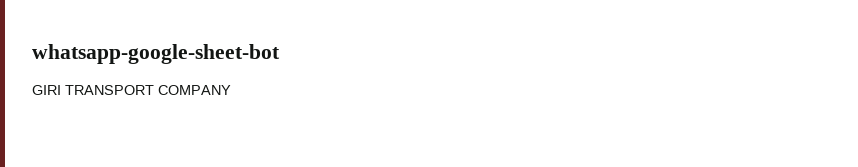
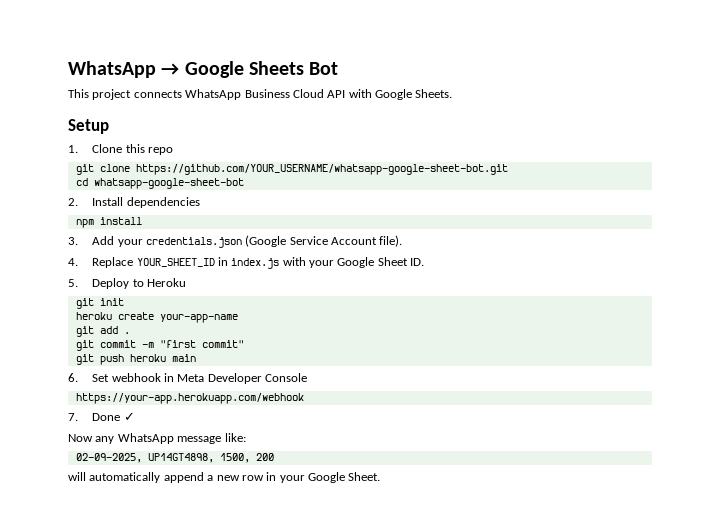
[32,44,280,64] [32,85,231,95] whatsapp-google-sheet-bot // GIRI TRANSPORT COMPANY -> [68,61,339,78] [68,89,453,100] [68,119,109,134] [68,144,173,155] [75,164,508,175] [75,178,244,189] [68,197,200,208] [75,217,142,228] [68,235,403,248] [68,257,425,269] [68,278,186,289] [75,298,124,309] [75,312,238,323] [75,326,130,337] [75,340,244,351] [75,354,196,365] [68,373,308,384] [75,393,304,404] [68,412,135,421] [68,433,246,444] [75,453,274,463] [68,472,381,483] WhatsApp → Google Sheets Bot // This project connects WhatsApp Business Cloud API with Google Sheets. // Setup // 1. Clone this repo // git clone https://github.com/YOUR_USERNAME/whatsapp-google-sheet-bot.git // cd whatsapp-google-sheet-bot // 2. Install dependencies // npm install // 3. Add your credentials.json (Google Service Account file). // 4. Replace YOUR_SHEET_ID in index.js with your Google Sheet ID. // 5. Deploy to Heroku // git init // heroku create your-app-name // git add . // git commit -m "first commit" // git push heroku main // 6. Set webhook in Meta Developer Console // https://your-app.herokuapp.com/webhook // 7. Done ✓ // Now any WhatsApp message like: // 02-09-2025, UP14GT4898, 1500, 200 // will automatically append a new row in your Google Sheet.

